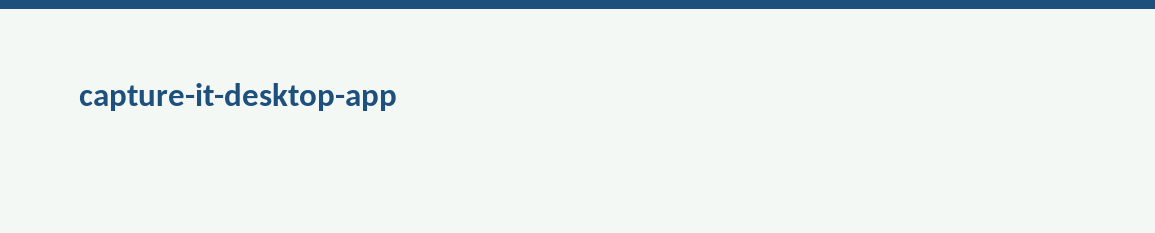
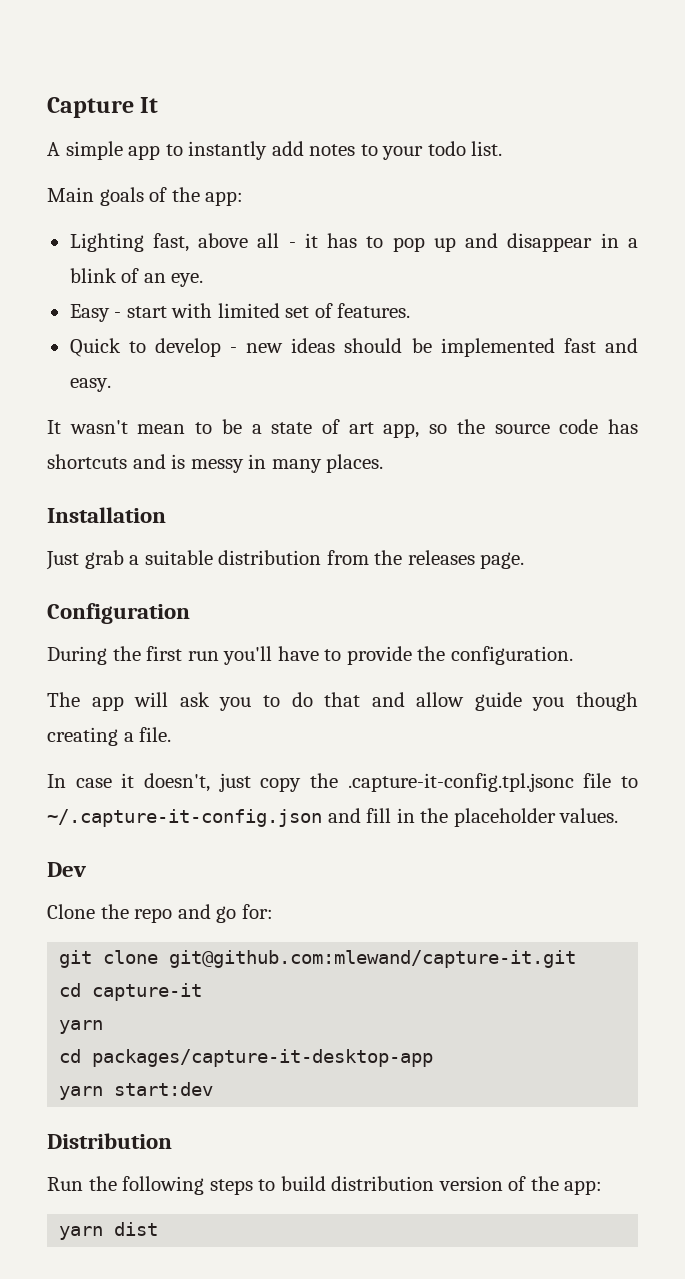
[79,83,397,111] capture-it-desktop-app -> [47,97,159,118] [47,141,503,160] [47,187,244,206] [69,233,638,252] [69,268,204,287] [69,303,411,322] [69,338,638,357] [69,378,111,392] [47,419,638,438] [47,454,384,473] [47,507,166,523] [46,550,525,570] [47,603,190,624] [47,646,573,665] [47,692,638,711] [47,727,172,746] [47,773,638,792] [47,808,619,827] [47,862,86,877] [47,904,273,923] [59,950,577,968] [59,983,203,1001] [59,1020,104,1034] [59,1049,434,1067] [59,1082,214,1100] [47,1133,172,1149] [47,1176,603,1195] [59,1222,159,1240] Capture It // A simple app to instantly add notes to your todo list. // Main goals of the app: // Lighting fast, above all - it has to pop up and disappear in a blink of an eye. // Easy - start with limited set of features. // Quick to develop - new ideas should be implemented fast and easy. // It wasn't mean to be a state of art app, so the source code has shortcuts and is messy in many places. // Installation // Just grab a suitable distribution from the releases page. // Configuration // During the first run you'll have to provide the configuration. // The app will ask you to do that and allow guide you though creating a file. // In case it doesn't, just copy the .capture-it-config.tpl.jsonc file to ~/.capture-it-config.json and fill in the placeholder values. // Dev // Clone the repo and go for: // git clone git@github.com:mlewand/capture-it.git // cd capture-it // yarn // cd packages/capture-it-desktop-app // yarn start:dev // Distribution // Run the following steps to build distribution version of the app: // yarn dist

